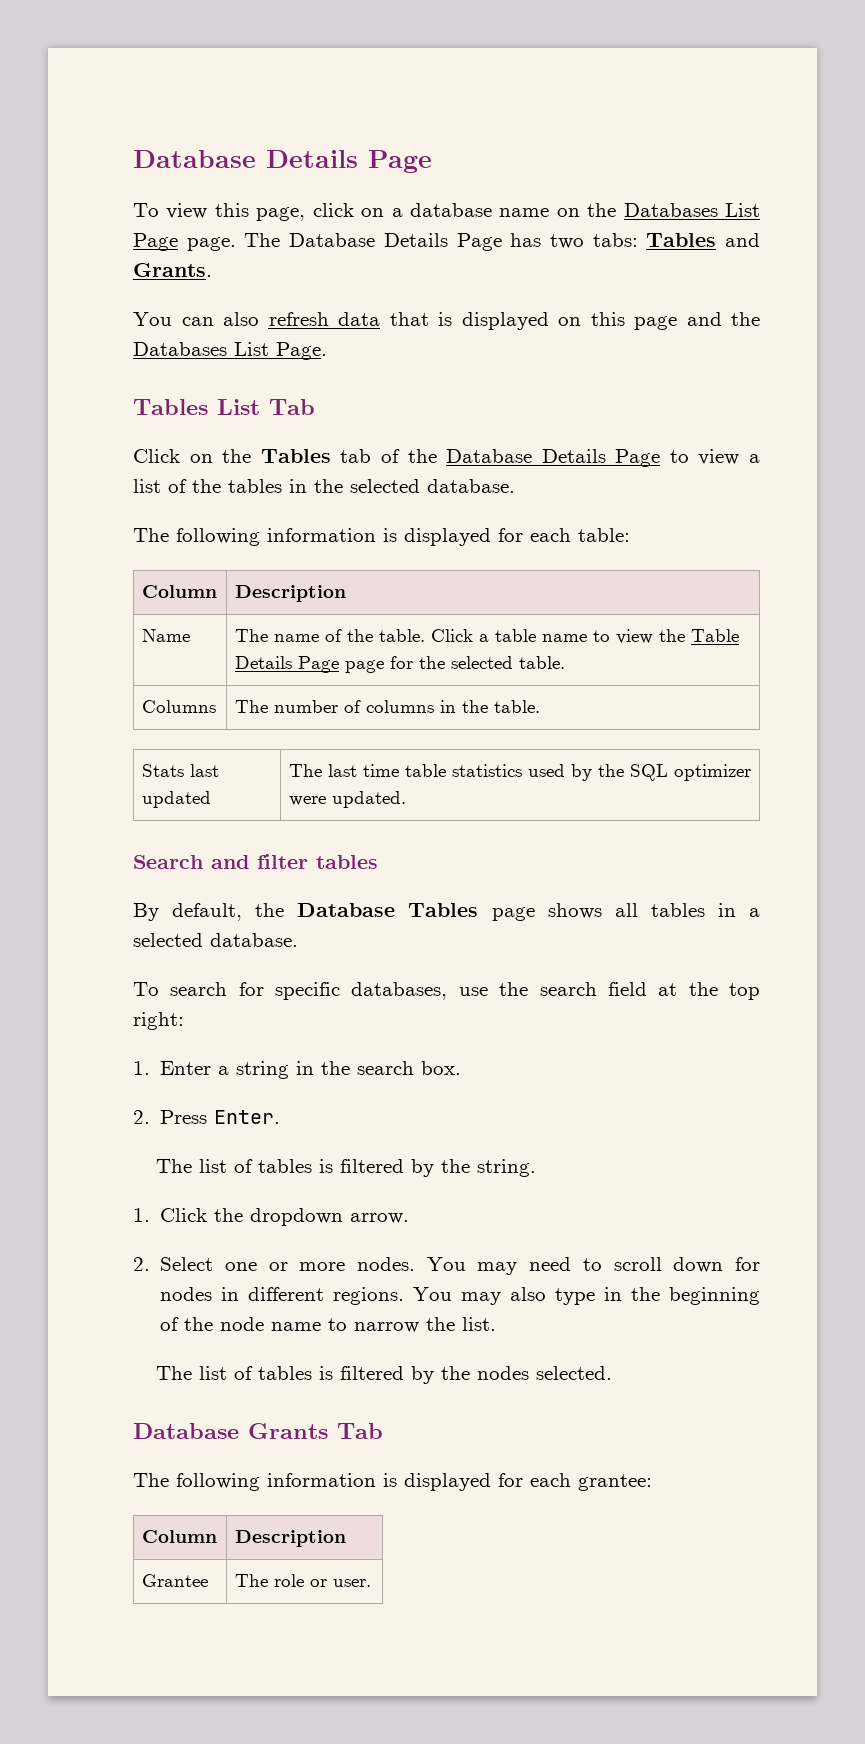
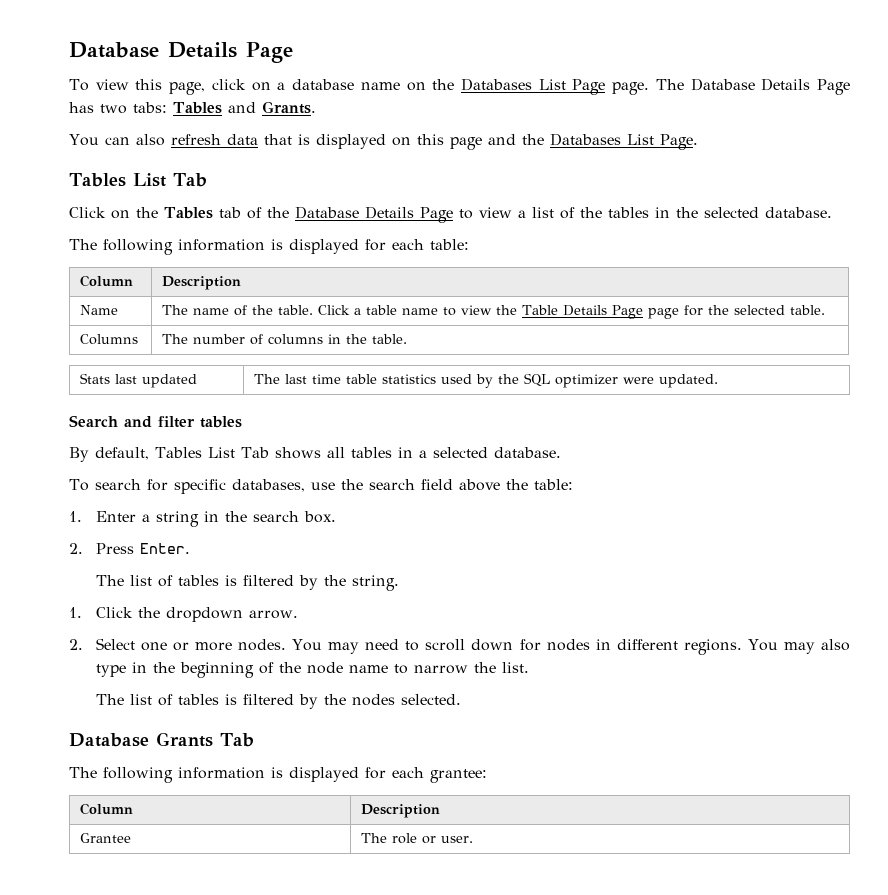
[255,903,535,921] the Database Tables page -> [155,447,269,458] Tables List Tab
[658,982,761,1000] [133,1012,184,1030] at the top right: -> [458,479,573,491] above the table:

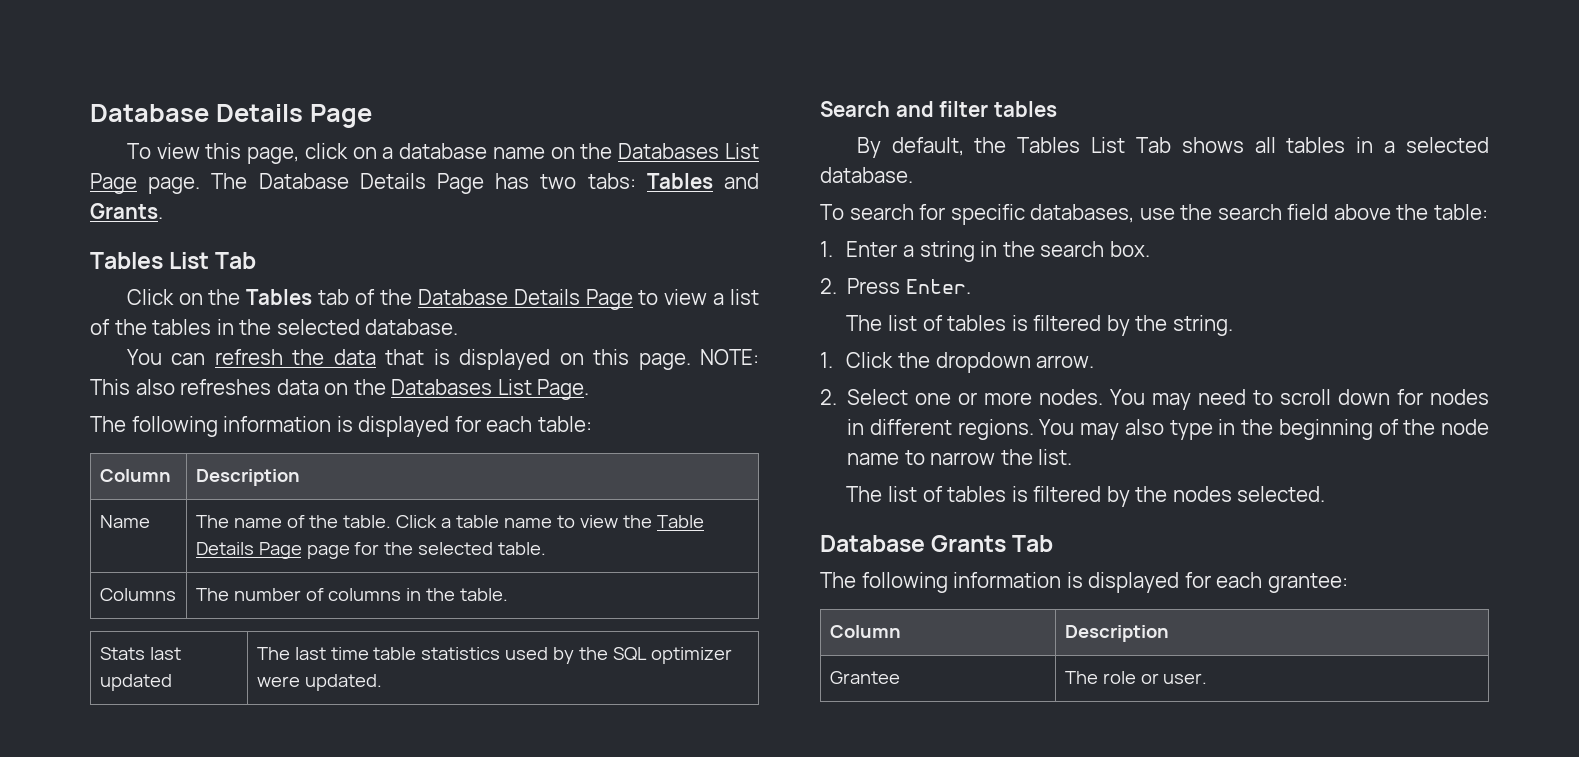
[69,133,698,150] // You can also refresh data that is displayed on this page and the Databases List Page. -> (163, 211) none
(832, 212) none -> [126,349,759,370] [90,379,590,400] // You can refresh the data that is displayed on this page. NOTE: This also refreshes data on the Databases List Page.
(149, 453) none -> [974,137,1007,153] the

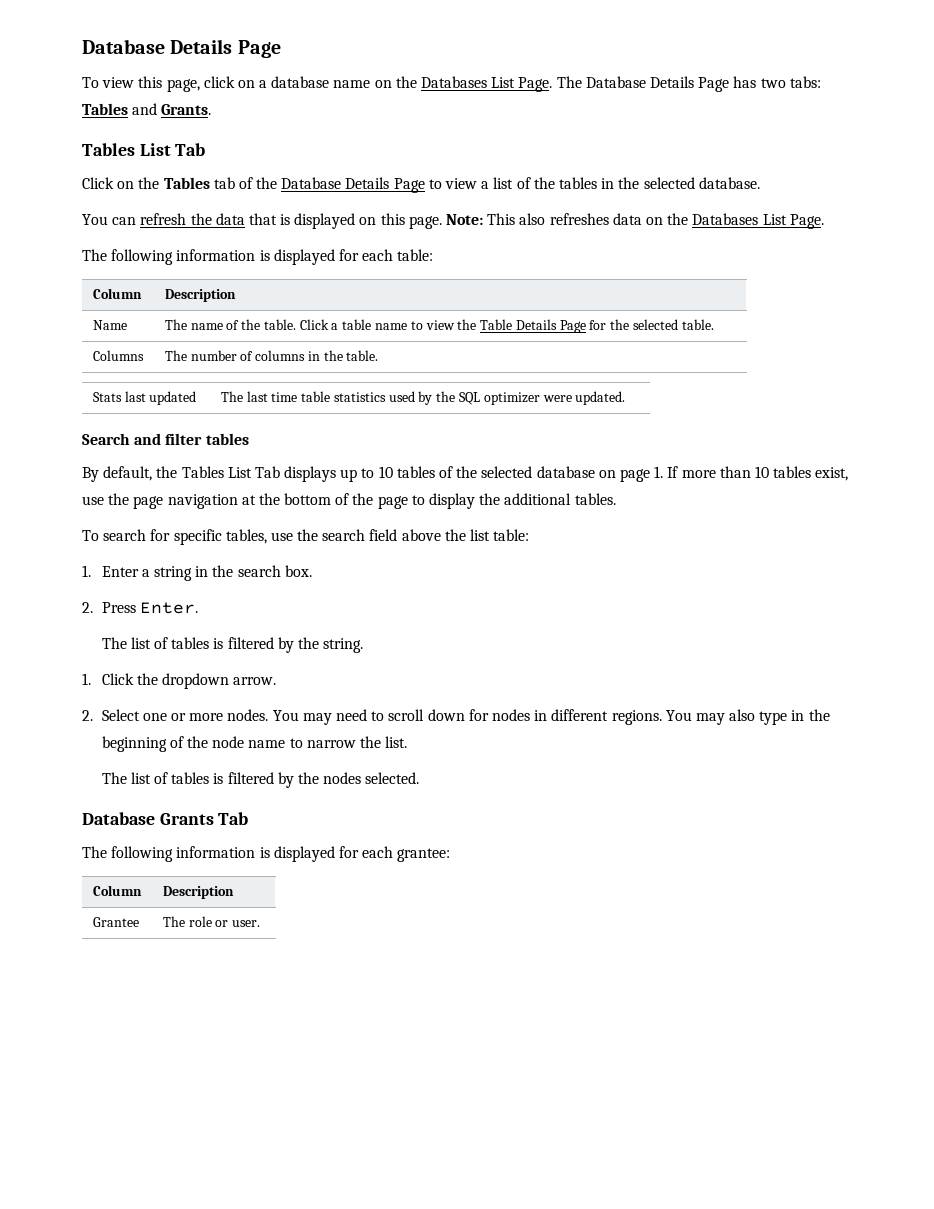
[90,173,201,194] Page page. -> [518,77,553,92] Page.
[700,349,759,365] NOTE: -> [446,214,484,225] Note:
[306,545,350,559] page -> (586, 326) none
[1181,137,1489,153] [820,167,913,183] shows all tables in a selected database. -> [284,466,849,482] [82,493,616,509] displays up to 10 tables of the selected database on page 1. If more than 10 tables exist, use the page navigation at the bottom of the page to display the additional tables.
[1030,204,1135,223] databases, -> [225,529,267,544] tables,
(1429, 212) none -> [470,529,491,541] list

